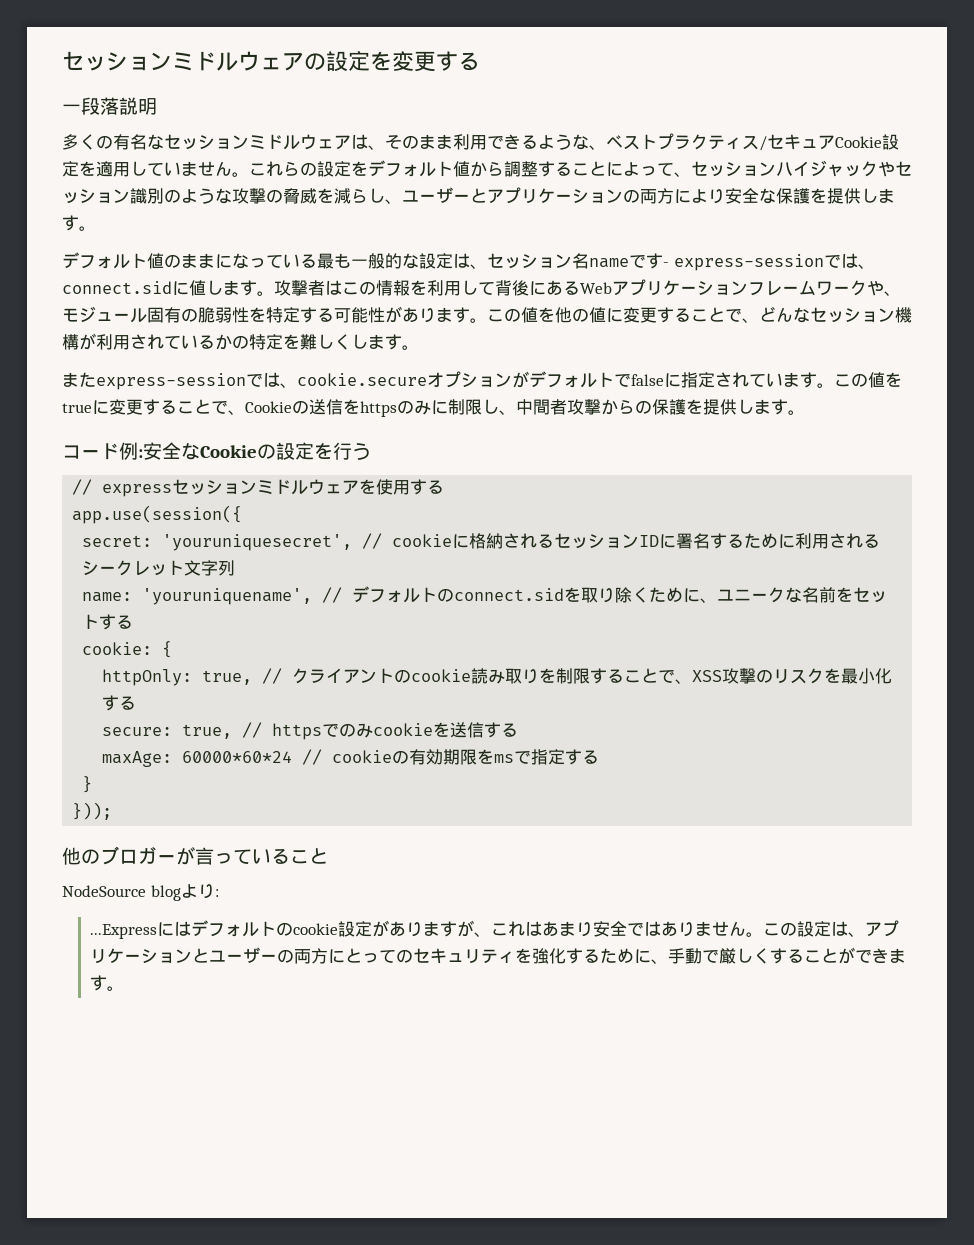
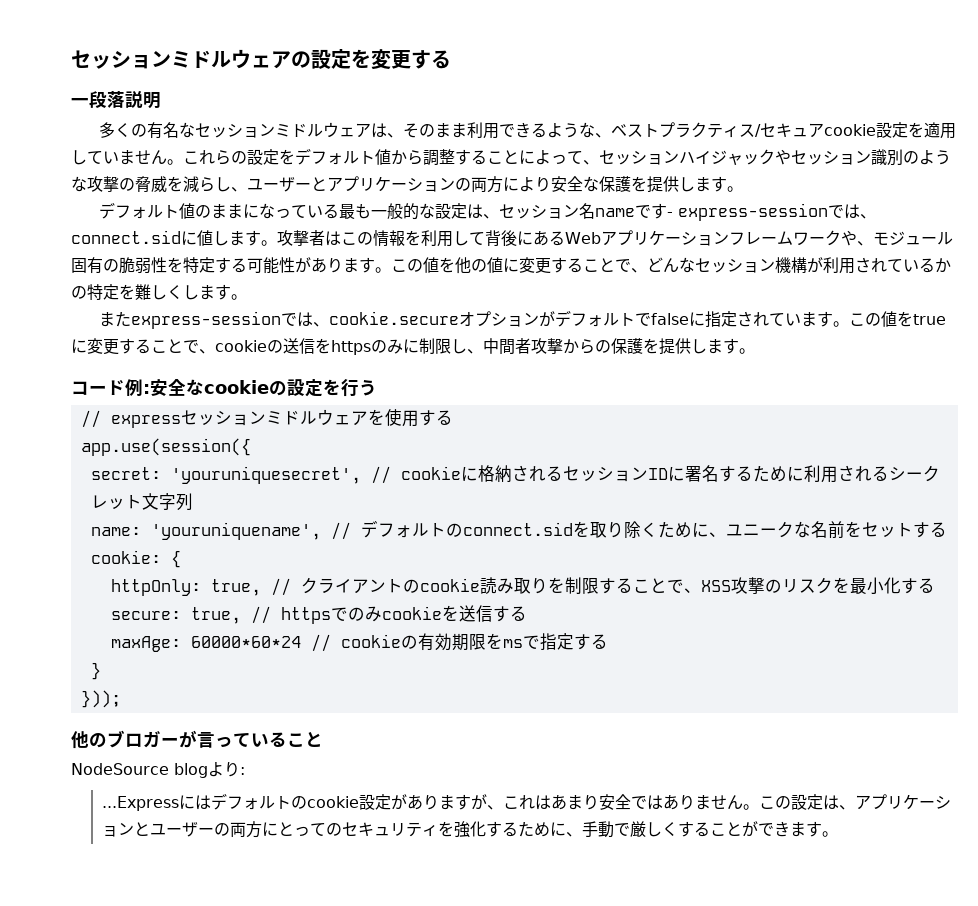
[835,136,882,148] Cookie -> [823,124,876,136] cookie
[245,401,292,413] Cookie -> [215,340,267,352] cookie
[200,445,257,458] Cookie -> [204,380,269,394] cookie

